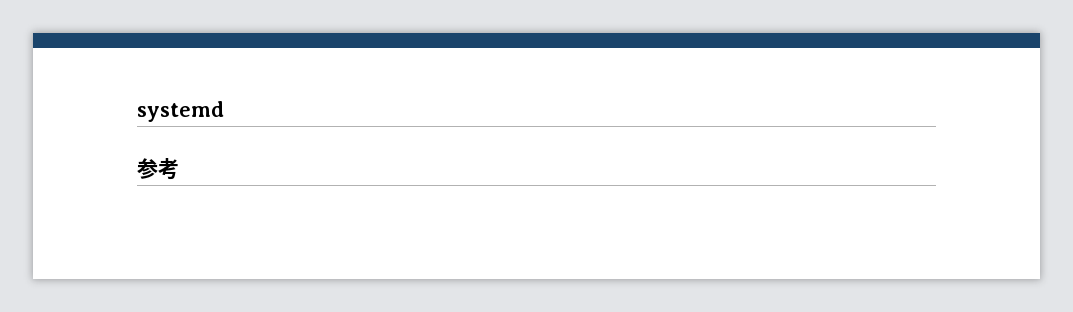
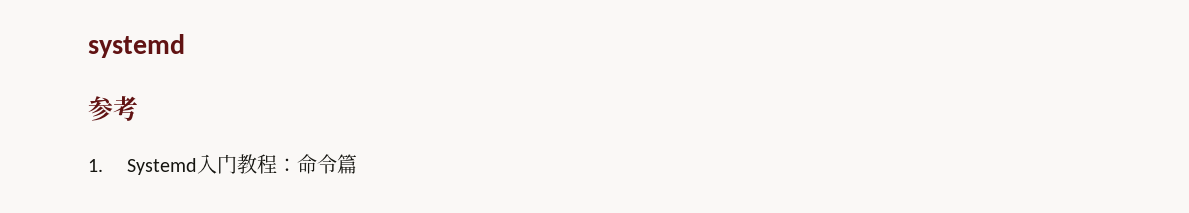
(179, 169) none -> [88,154,357,175] // 1. Systemd入门教程：命令篇

